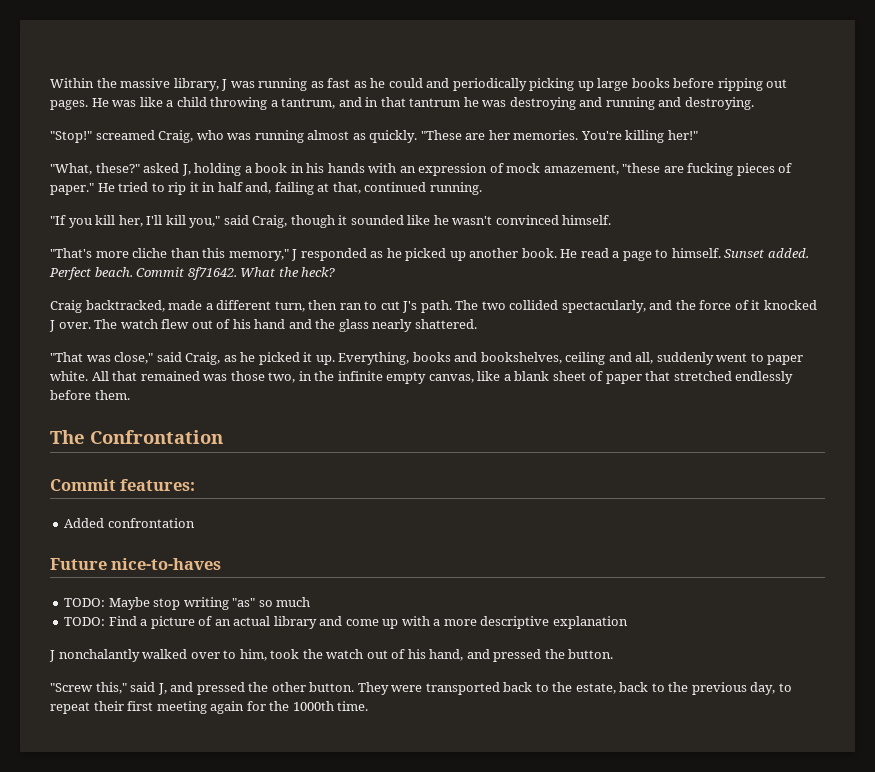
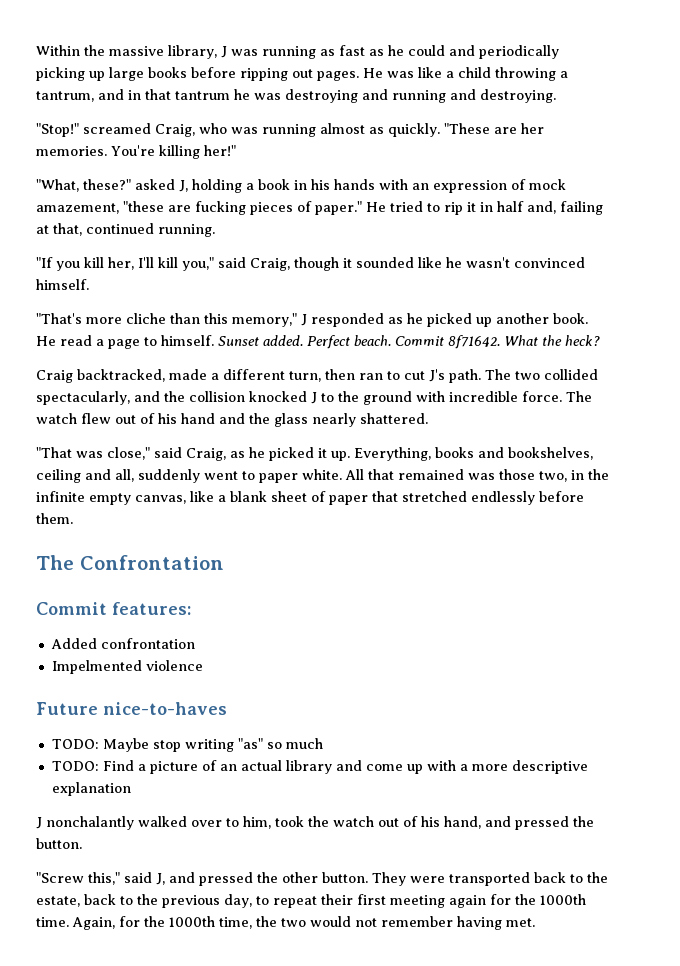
[699,300,817,310] [49,320,91,332] force of it knocked J over. -> [189,391,562,405] collision knocked J to the ground with incredible force.
(195, 523) none -> [51,660,203,674] // Impelmented violence
(369, 706) none -> [72,916,535,930] Again, for the 1000th time, the two would not remember having met.

